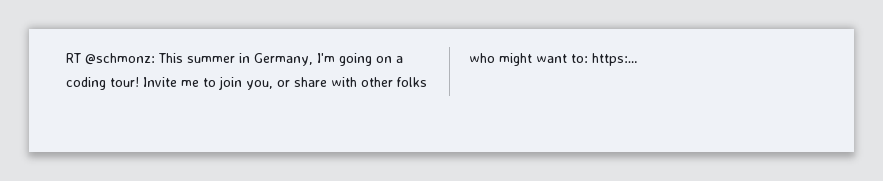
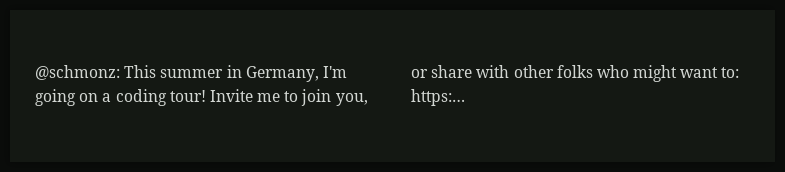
[66,53,81,63] RT -> (35, 72) none

